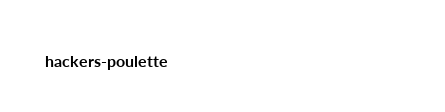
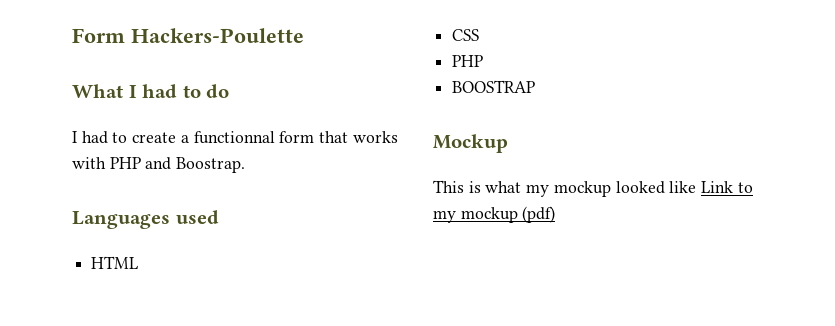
[45,56,168,70] hackers-poulette -> [72,28,304,43] [72,84,230,98] [72,131,398,144] [72,157,246,173] [72,210,219,229] [91,256,139,269] [452,29,480,41] [452,55,484,67] [452,80,536,93] [433,134,508,153] [433,180,753,197] [433,206,556,223] Form Hackers-Poulette // What I had to do // I had to create a functionnal form that works with PHP and Boostrap. // Languages used // HTML // CSS // PHP // BOOSTRAP // Mockup // This is what my mockup looked like Link to my mockup (pdf)

